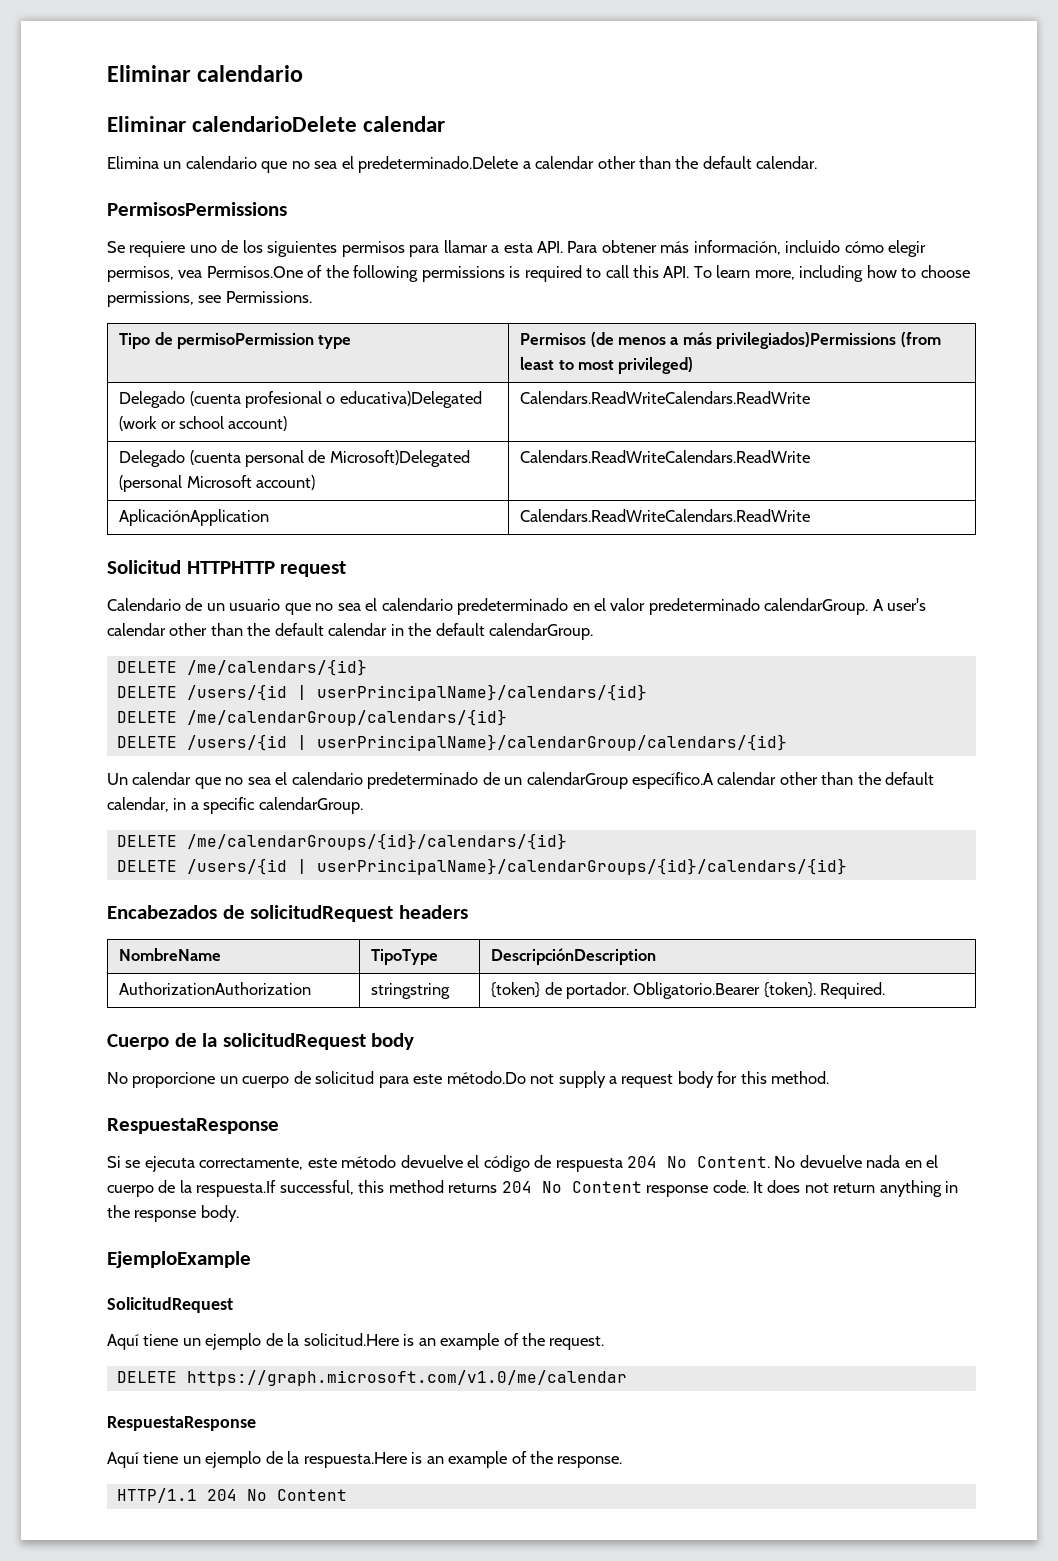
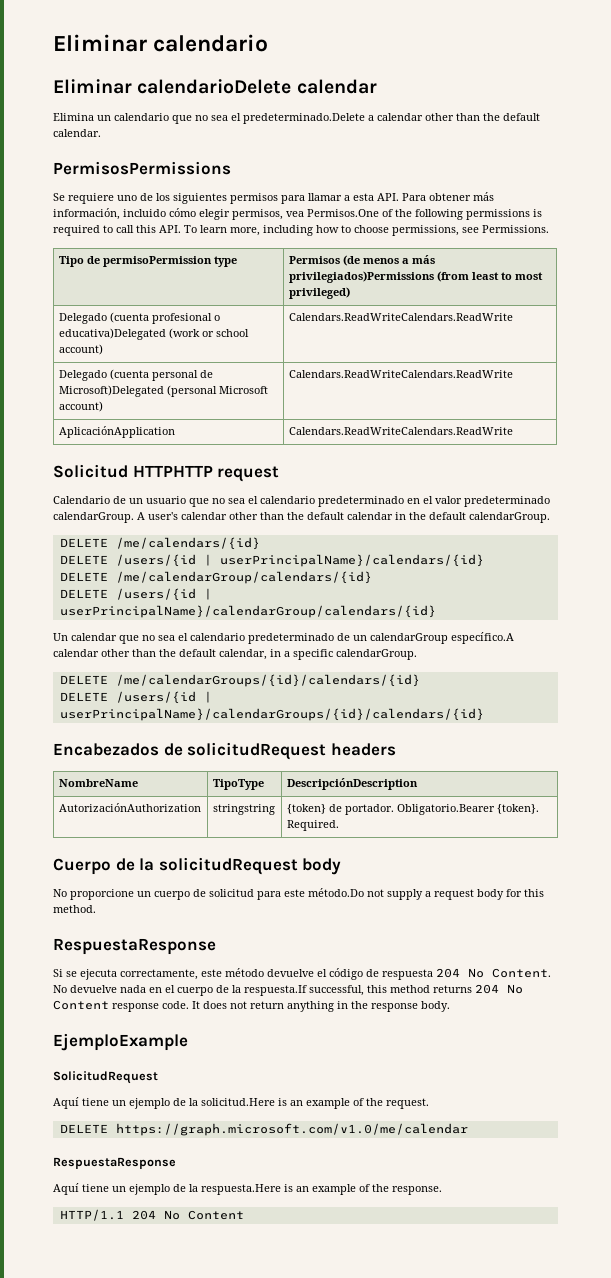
[119,982,312,995] AuthorizationAuthorization -> [58,803,201,812] AutorizaciónAuthorization

